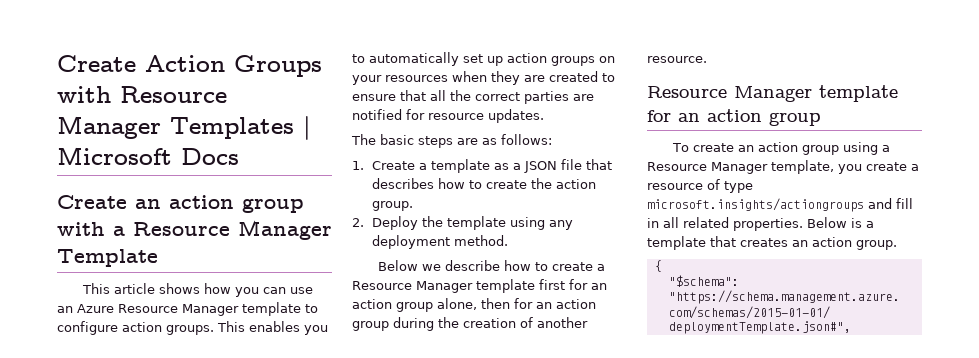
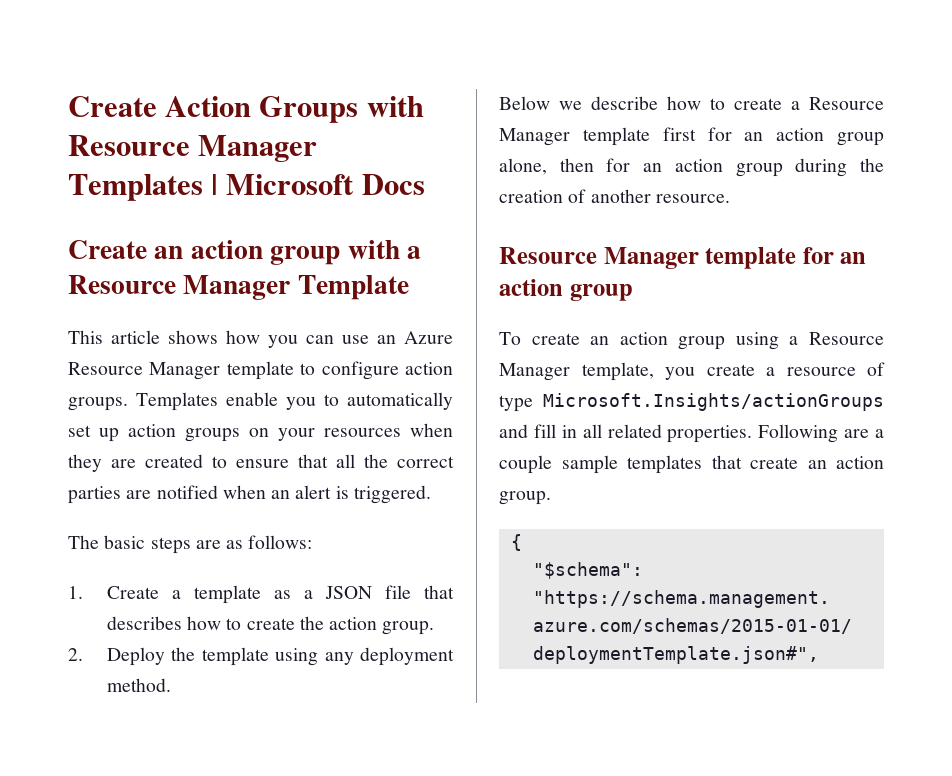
[217,321,300,332] This enables -> [136,392,278,411] Templates enable
[406,109,544,123] for resource updates. -> [222,485,431,504] when an alert is triggered.
[647,198,864,212] microsoft.insights/actiongroups -> [543,393,884,411] Microsoft.Insights/actionGroups
[807,217,874,228] [647,236,788,250] Below is a template that creates -> [758,424,884,443] [499,455,798,474] Following are a couple sample templates that create

